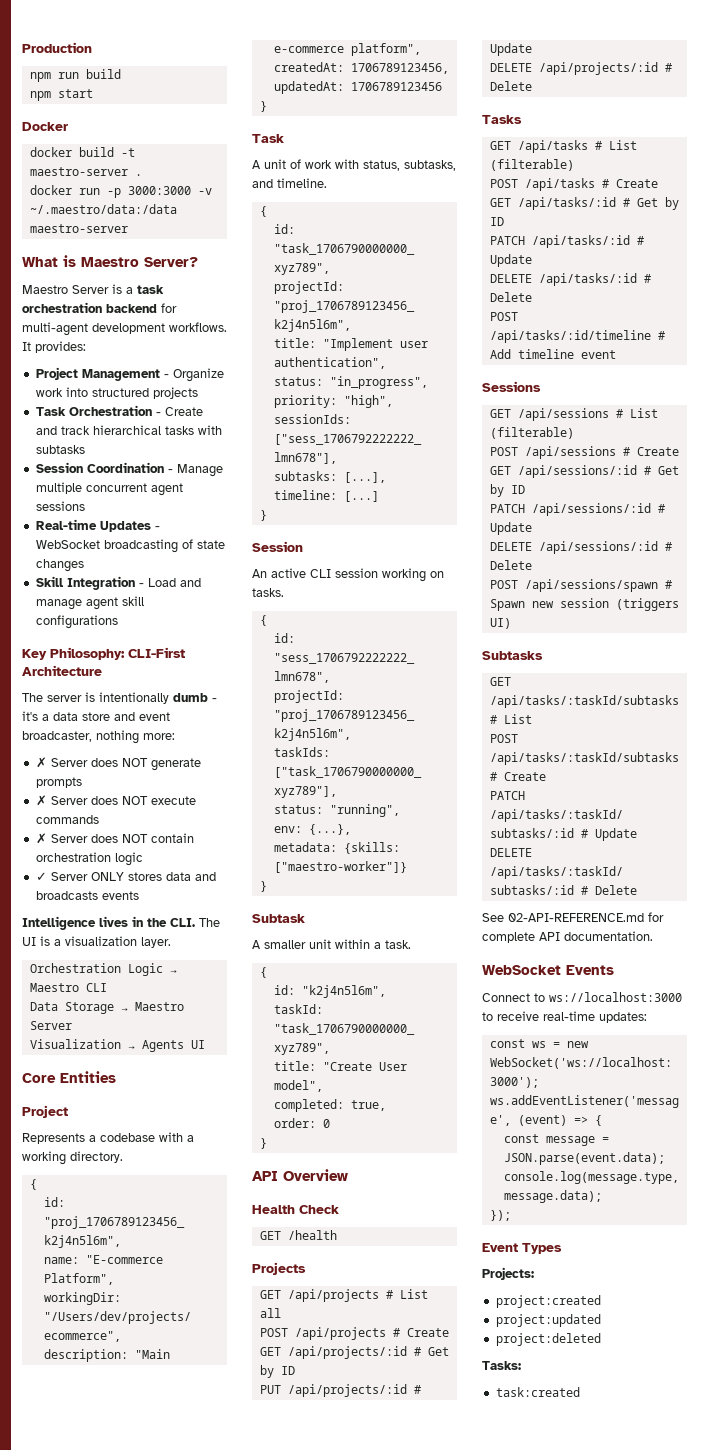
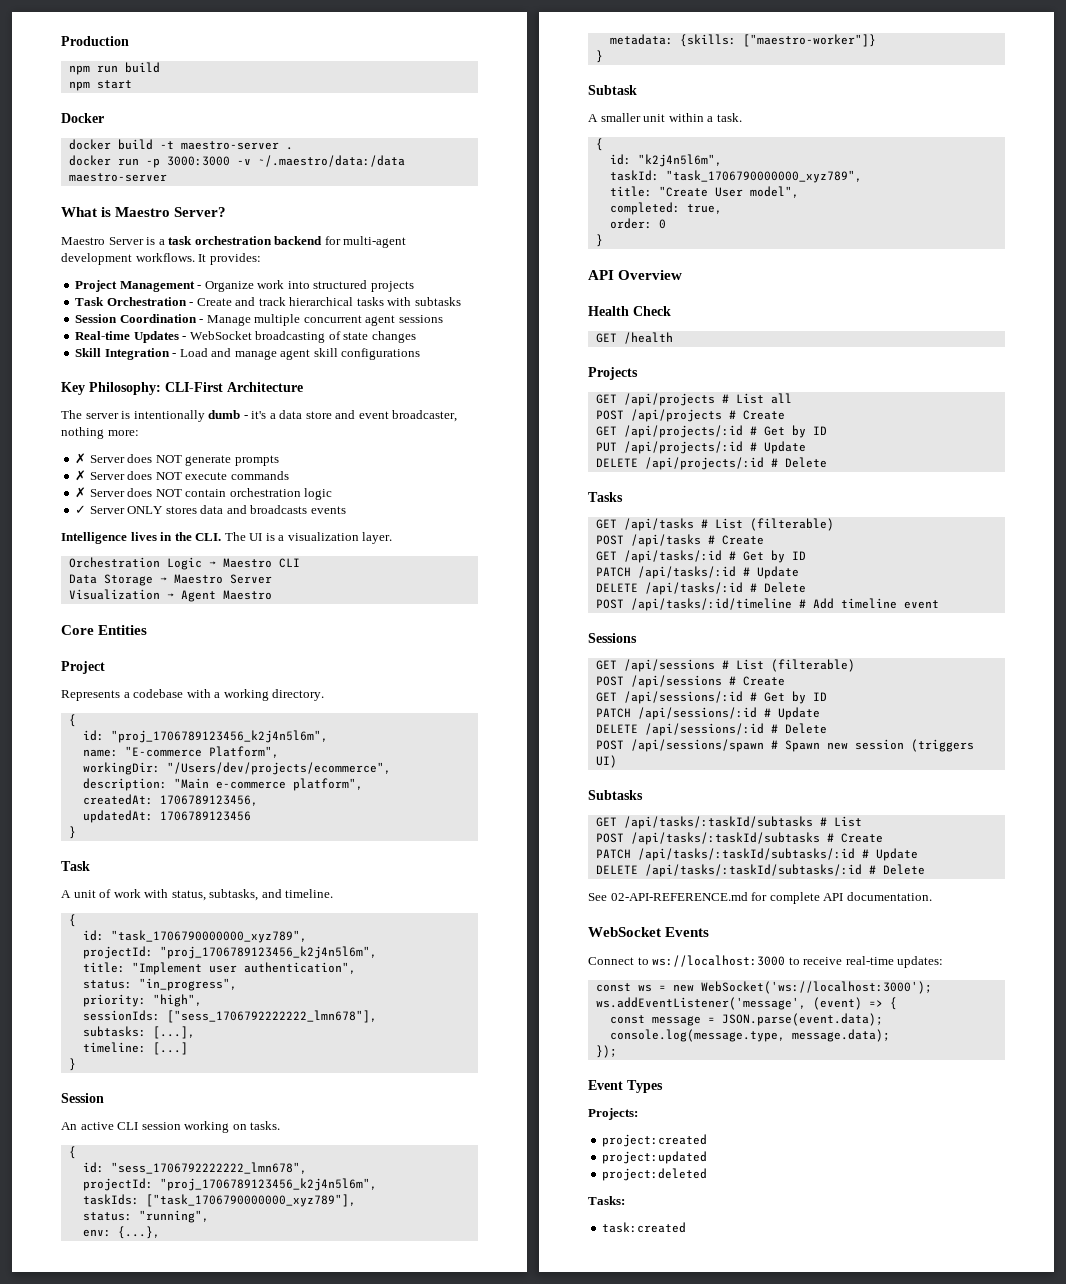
[141,1040,205,1052] Agents UI -> [180,590,272,602] Agent Maestro

